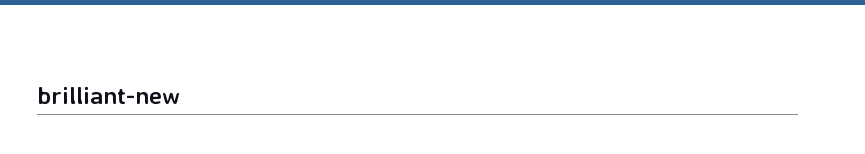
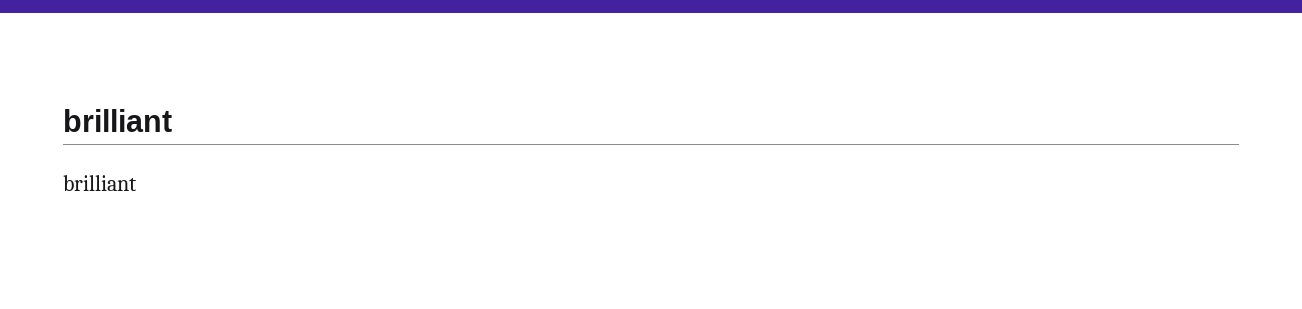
[37,87,180,104] brilliant-new -> [63,109,172,132] [63,175,137,191] brilliant // brilliant

